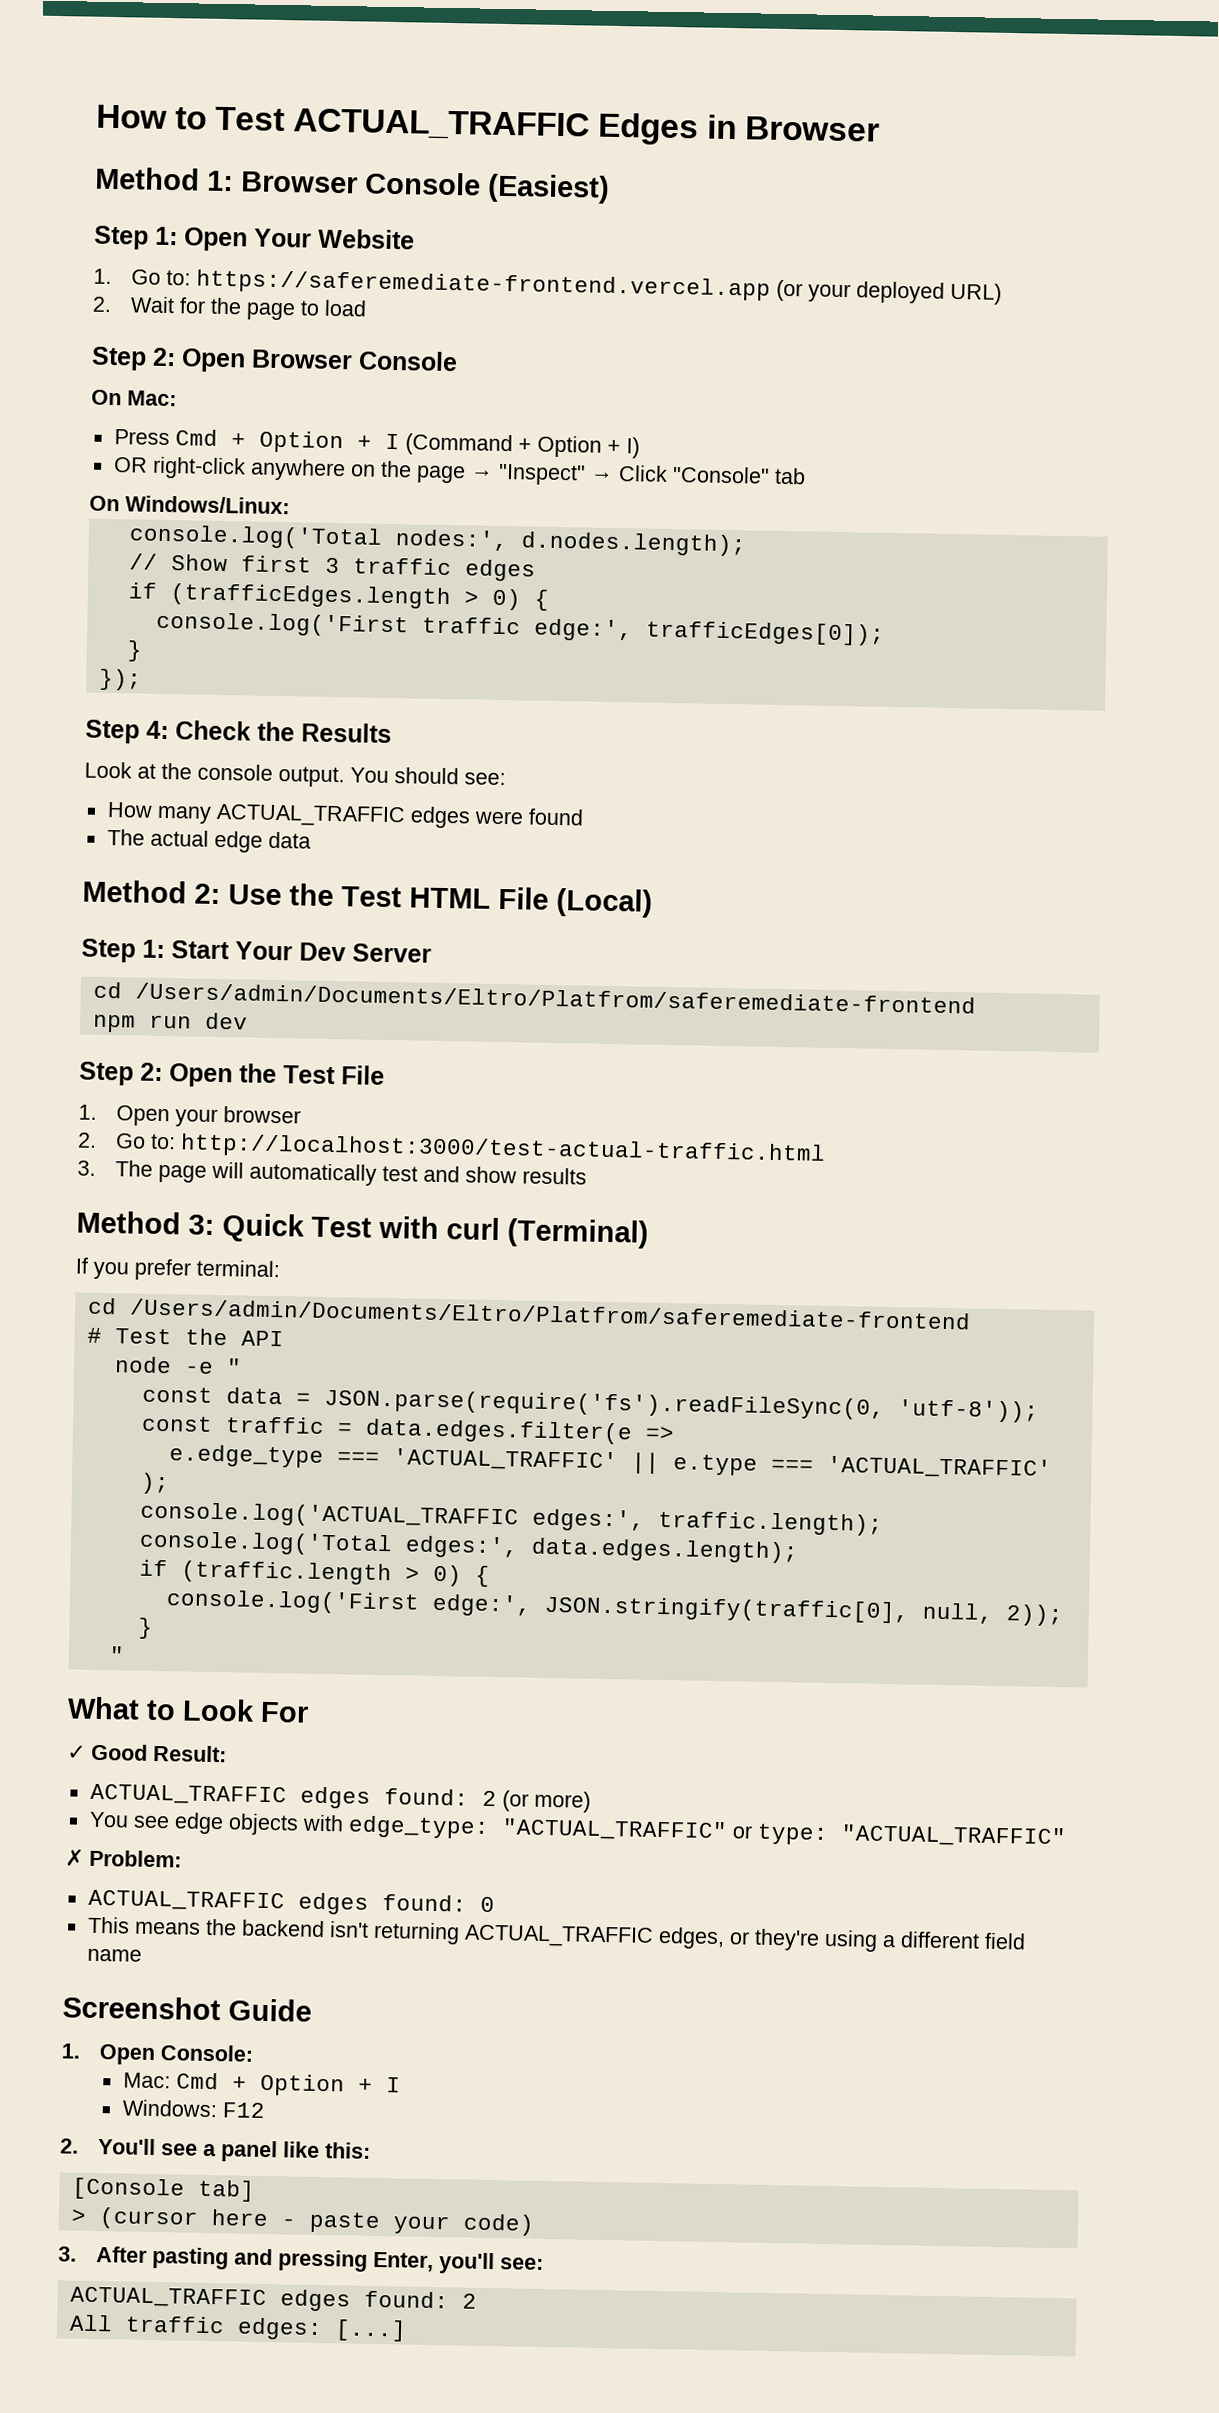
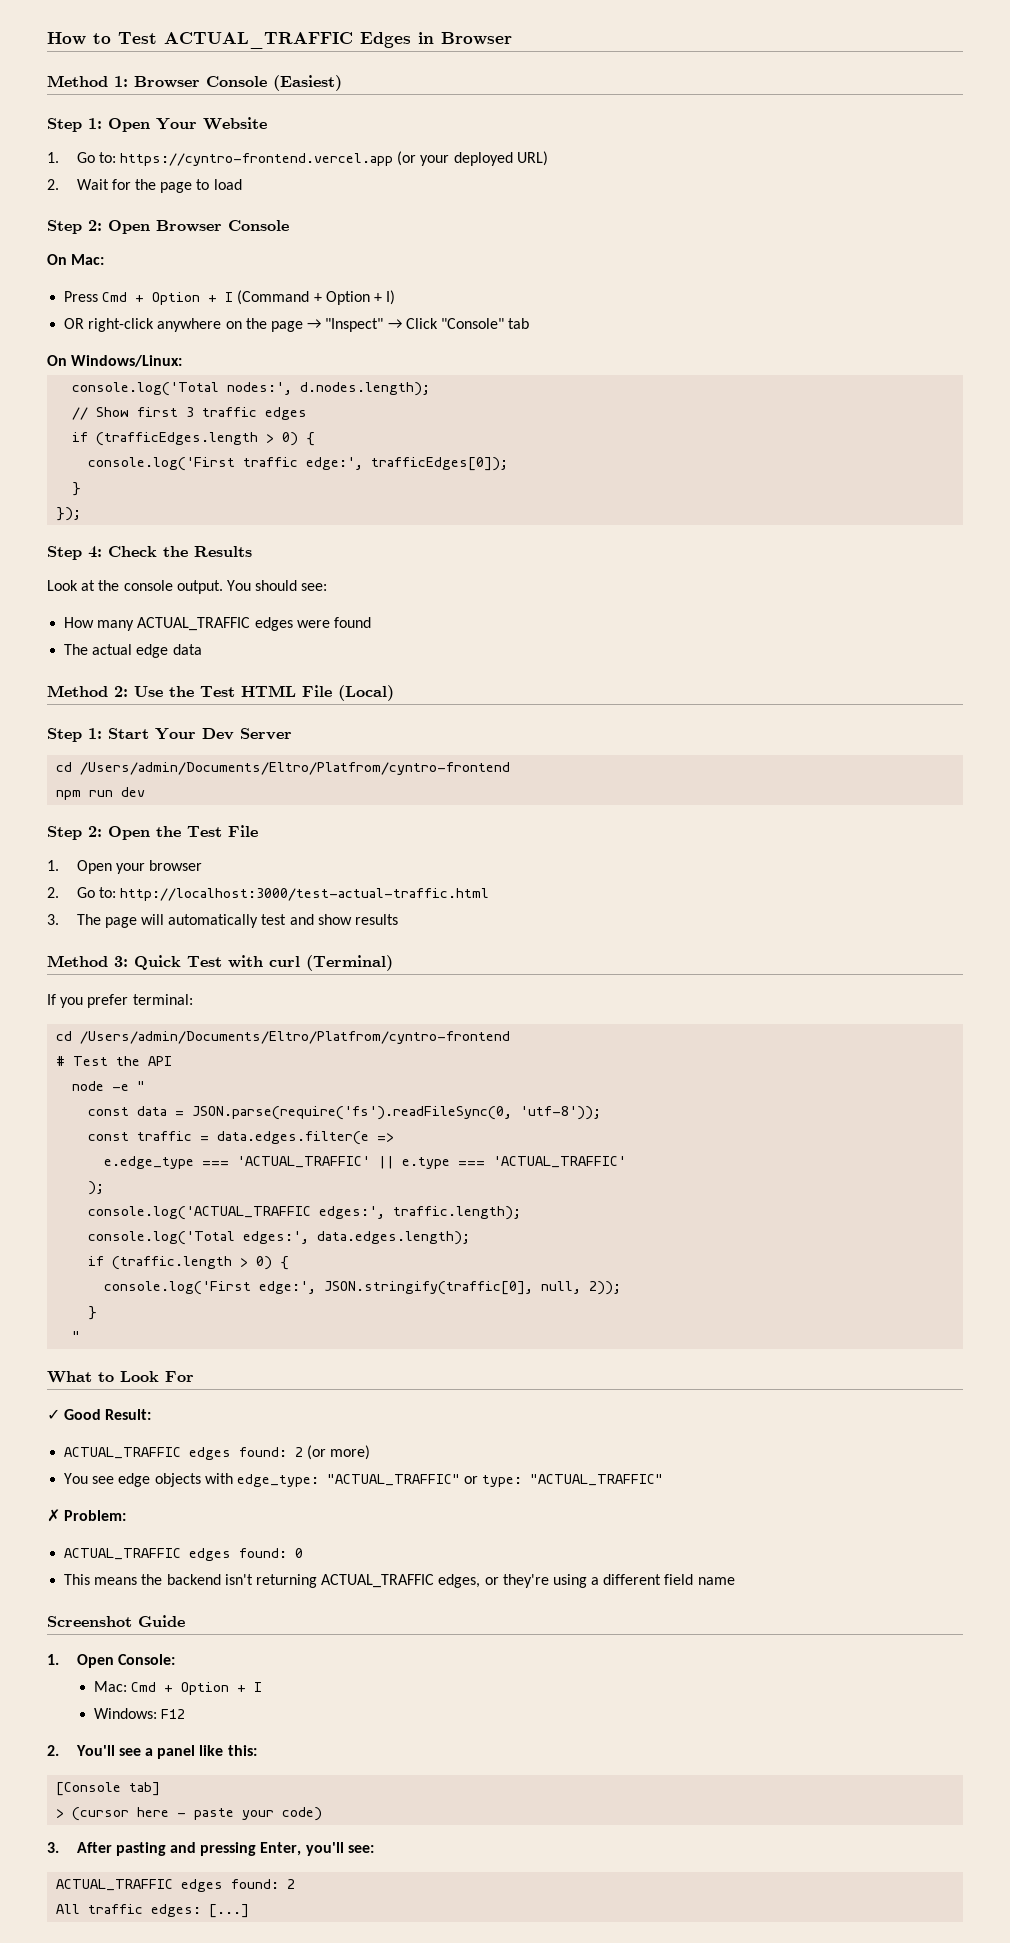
[196,269,772,301] https://saferemediate-frontend.vercel.app -> [120,153,394,166] https://cyntro-frontend.vercel.app
[134,982,976,1014] /Users/admin/Documents/Eltro/Platfrom/saferemediate-frontend -> [80,762,511,775] /Users/admin/Documents/Eltro/Platfrom/cyntro-frontend
[129,1298,971,1330] /Users/admin/Documents/Eltro/Platfrom/saferemediate-frontend -> [80,1031,511,1044] /Users/admin/Documents/Eltro/Platfrom/cyntro-frontend

